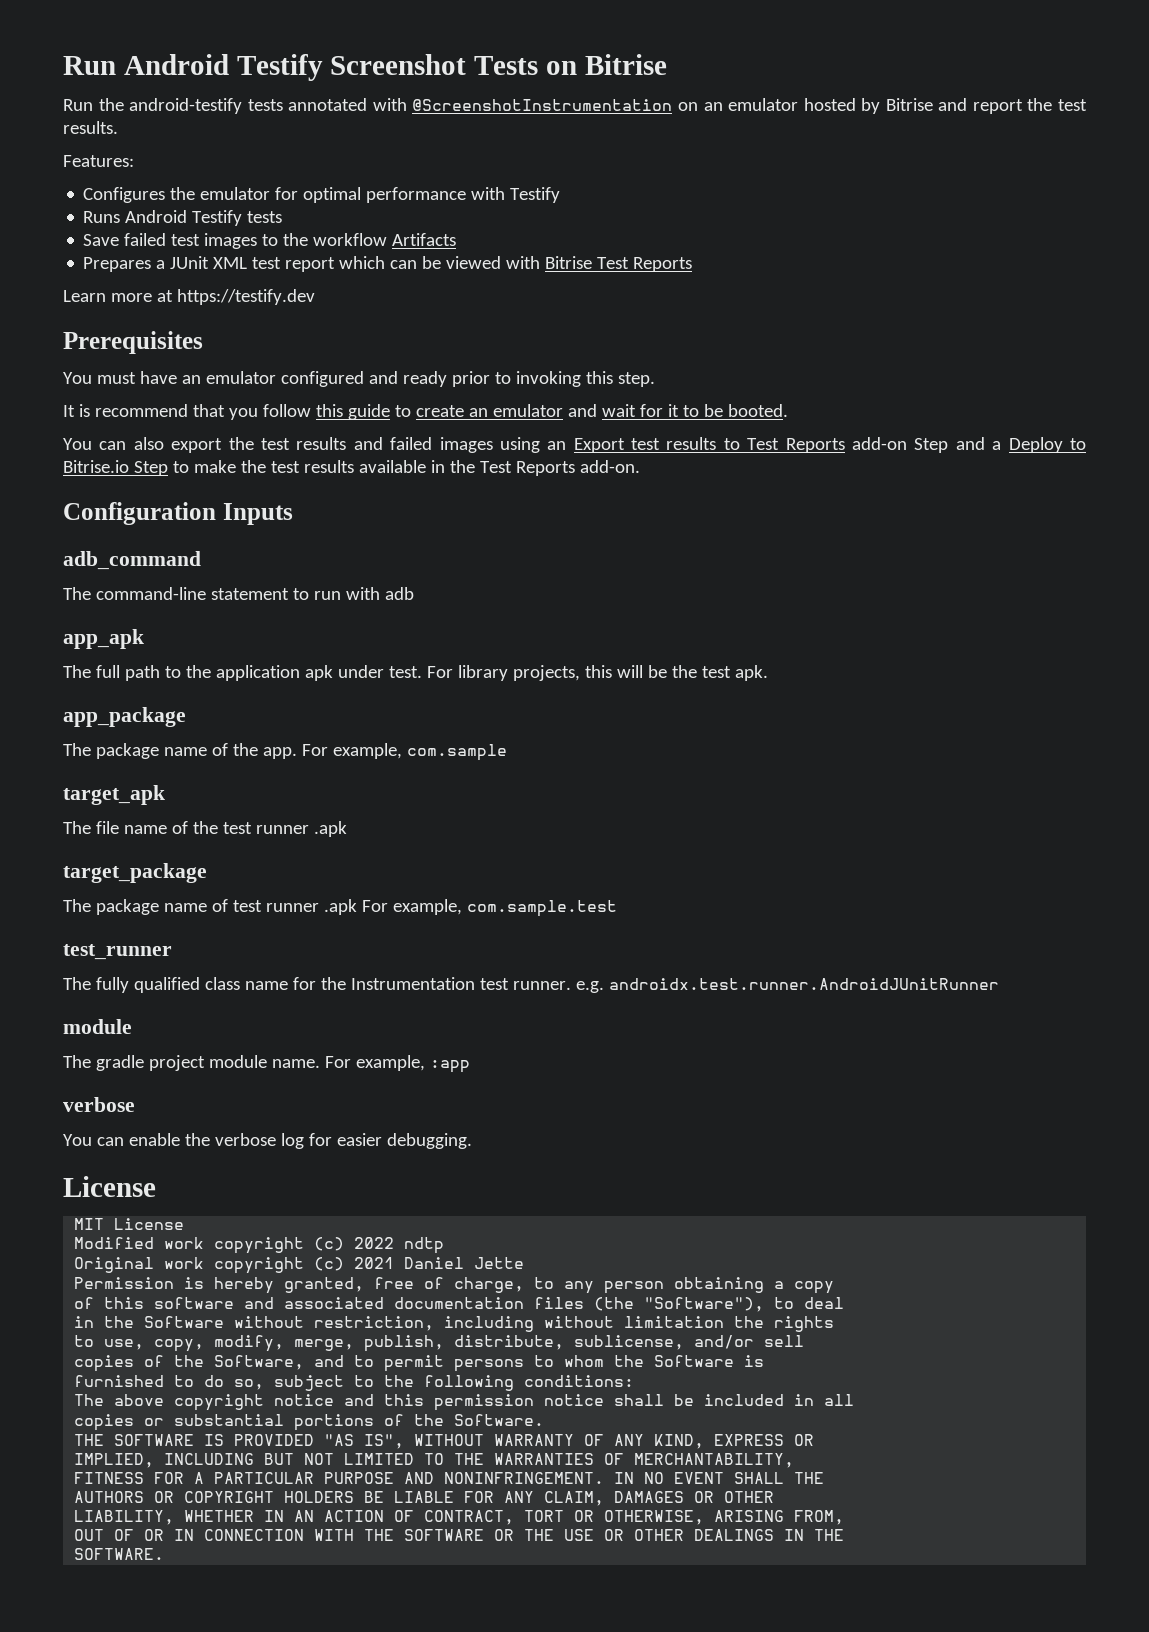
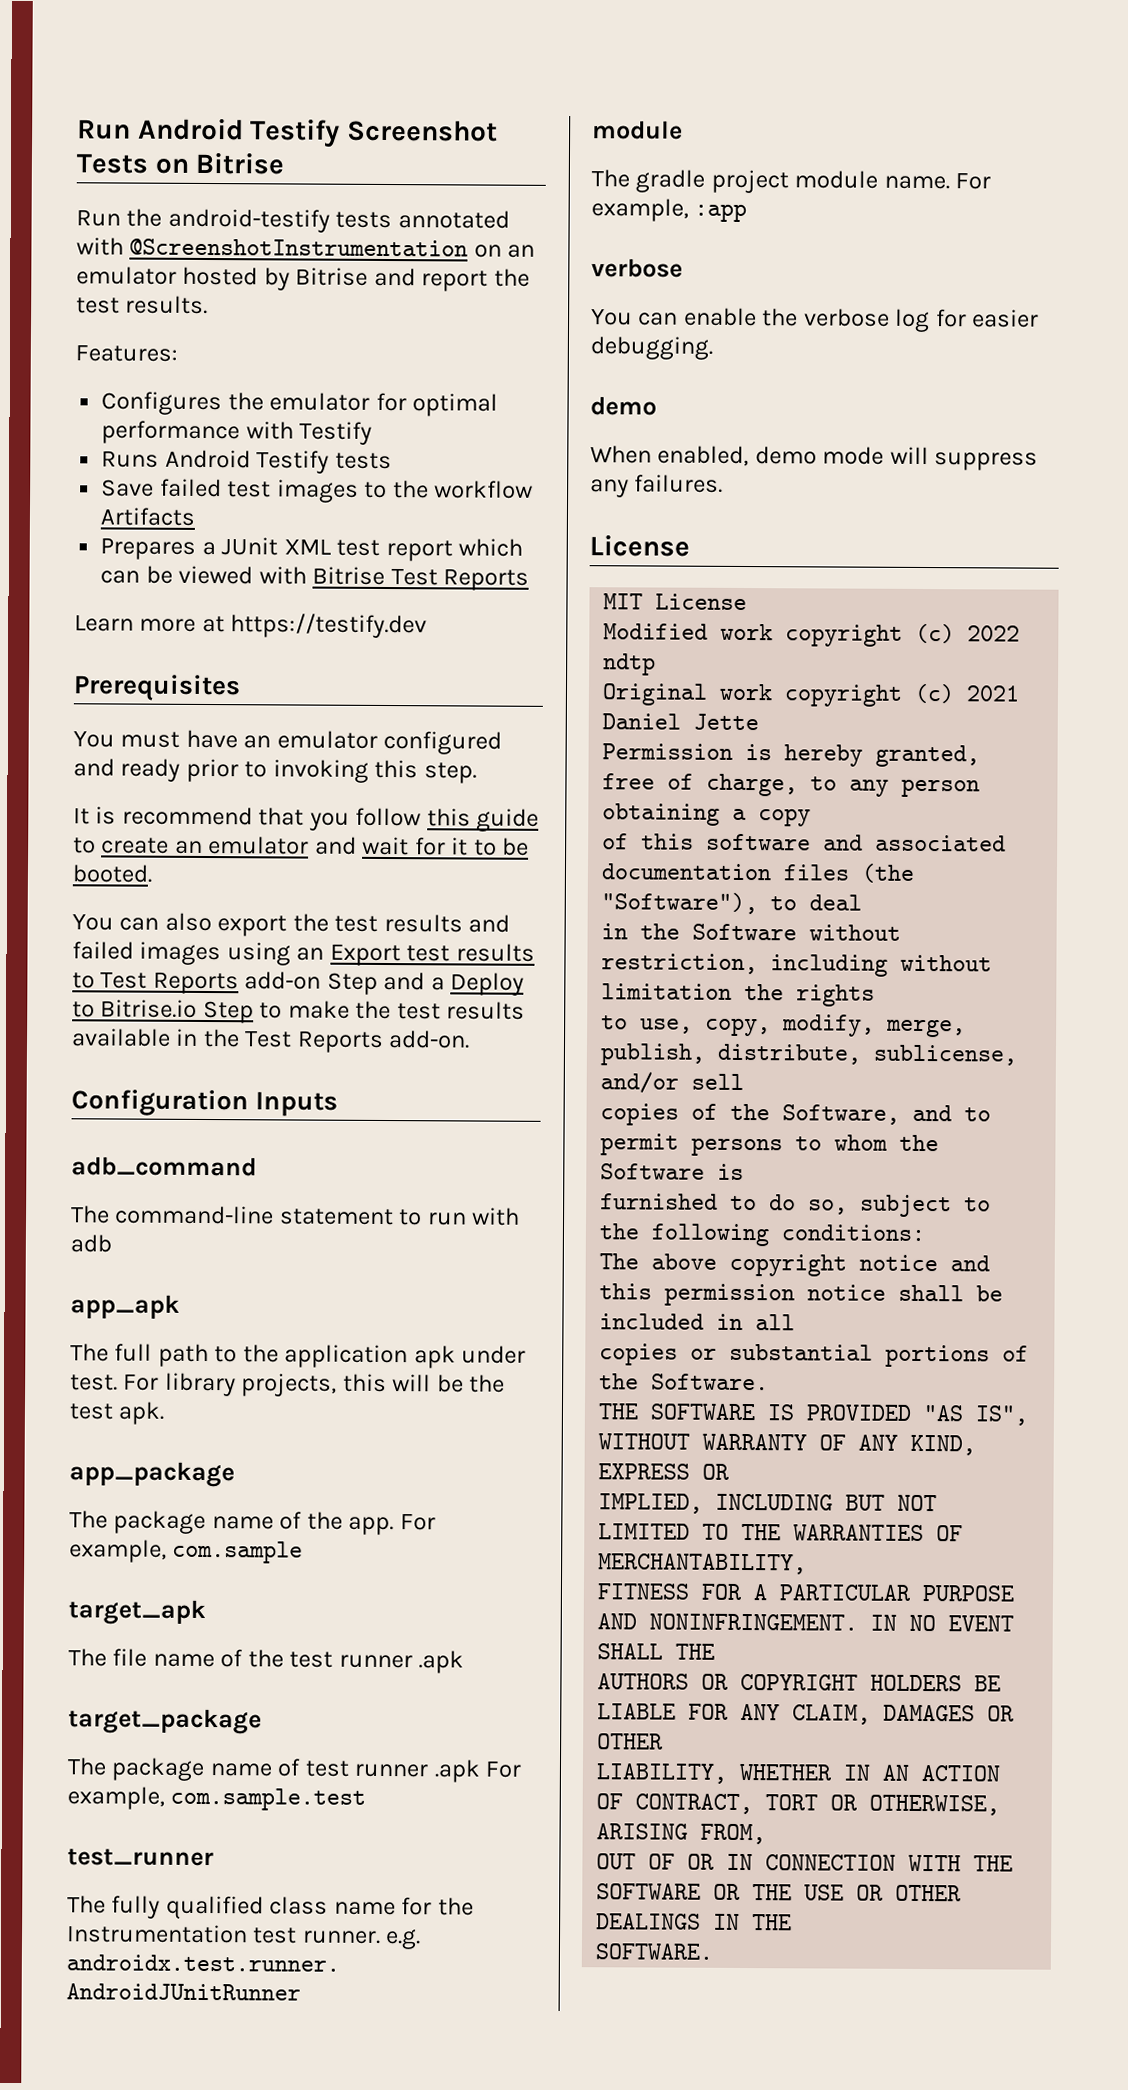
(472, 1141) none -> [590,396,657,416] [590,445,1039,471] [590,474,724,498] // demo // When enabled, demo mode will suppress any failures.

